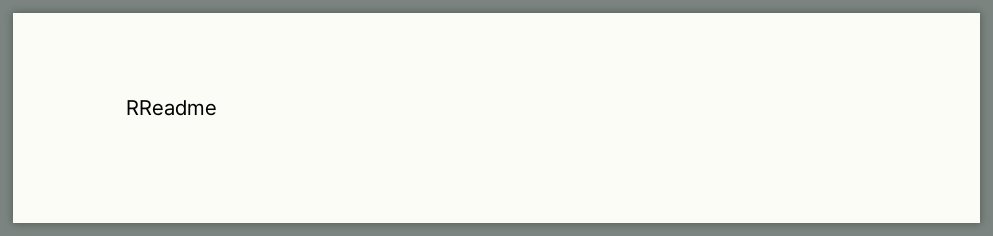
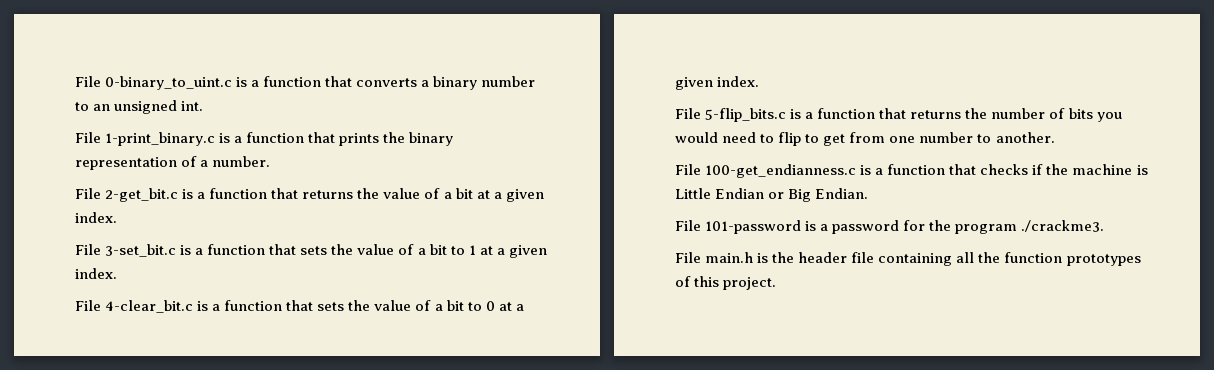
[126,100,217,116] RReadme -> [75,76,536,90] [75,100,204,114] [75,132,454,146] [75,156,271,170] [75,188,544,202] [75,212,117,223] [75,244,547,258] [75,268,117,279] [75,300,524,313] [675,76,760,90] [675,108,1122,122] [675,132,1055,146] [675,164,1148,178] [675,188,869,202] [675,220,1105,234] [675,252,1141,266] [675,276,777,290] File 0-binary_to_uint.c is a function that converts a binary number to an unsigned int. // File 1-print_binary.c is a function that prints the binary representation of a number. // File 2-get_bit.c is a function that returns the value of a bit at a given index. // File 3-set_bit.c is a function that sets the value of a bit to 1 at a given index. // File 4-clear_bit.c is a function that sets the value of a bit to 0 at a given index. // File 5-flip_bits.c is a function that returns the number of bits you would need to flip to get from one number to another. // File 100-get_endianness.c is a function that checks if the machine is Little Endian or Big Endian. // File 101-password is a password for the program ./crackme3. // File main.h is the header file containing all the function prototypes of this project.

